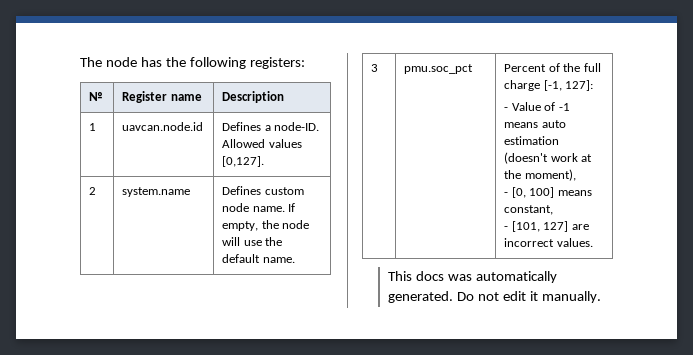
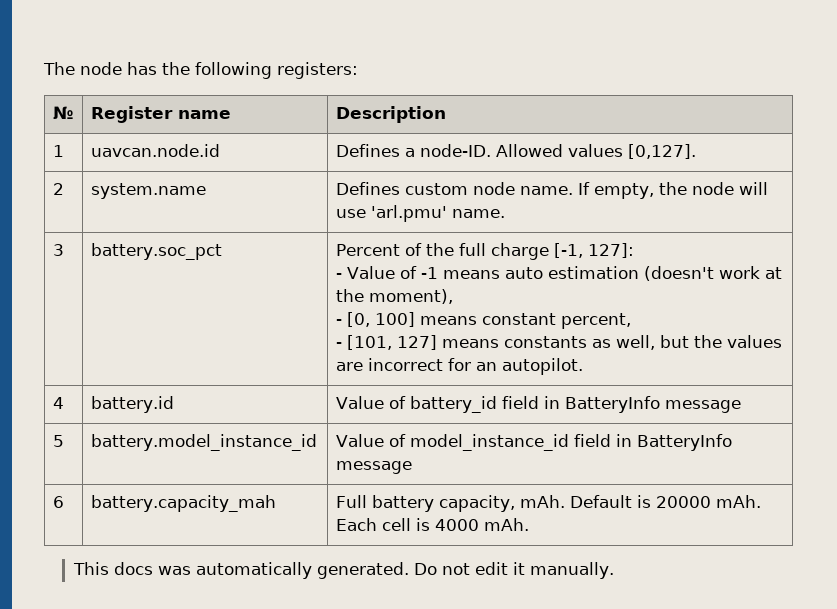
[265,237,283,246] [222,254,261,263] the default -> [370,205,447,222] 'arl.pmu'
[404,64,474,74] pmu.soc_pct -> [90,243,222,260] battery.soc_pct
[504,205,554,215] constant, -> [481,313,631,329] constant percent,
[571,224,589,230] [504,238,593,247] are incorrect values. -> [441,335,782,350] [335,358,583,375] [52,397,64,409] [90,396,174,413] [335,396,741,413] [52,435,64,447] [90,434,317,451] [335,434,732,451] [335,461,412,474] [52,496,64,508] [90,495,276,512] [335,495,761,512] [335,518,529,531] means constants as well, but the values are incorrect for an autopilot. // 4 | battery.id | Value of battery_id field in BatteryInfo message // 5 | battery.model_instance_id | Value of model_instance_id field in BatteryInfo message // 6 | battery.capacity_mah | Full battery capacity, mAh. Default is 20000 mAh. Each cell is 4000 mAh.

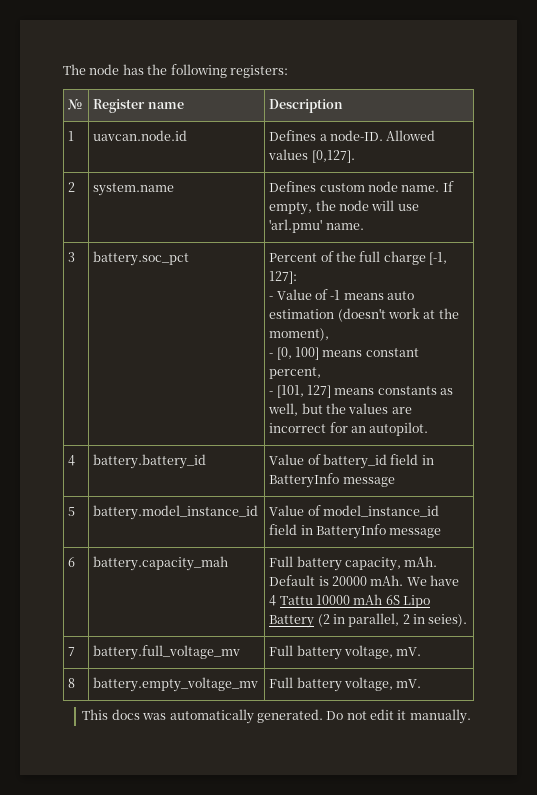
[90,396,174,413] battery.id -> [93,454,207,469] battery.battery_id
[335,518,529,531] Each cell is 4000 mAh. -> [406,575,460,586] [269,594,431,608] [269,613,468,628] [68,647,76,656] [93,645,241,660] [269,645,422,660] [68,678,76,688] [93,677,259,692] [269,677,422,692] We have 4 Tattu 10000 mAh 6S Lipo Battery (2 in parallel, 2 in seies). // 7 | battery.full_voltage_mv | Full battery voltage, mV. // 8 | battery.empty_voltage_mv | Full battery voltage, mV.

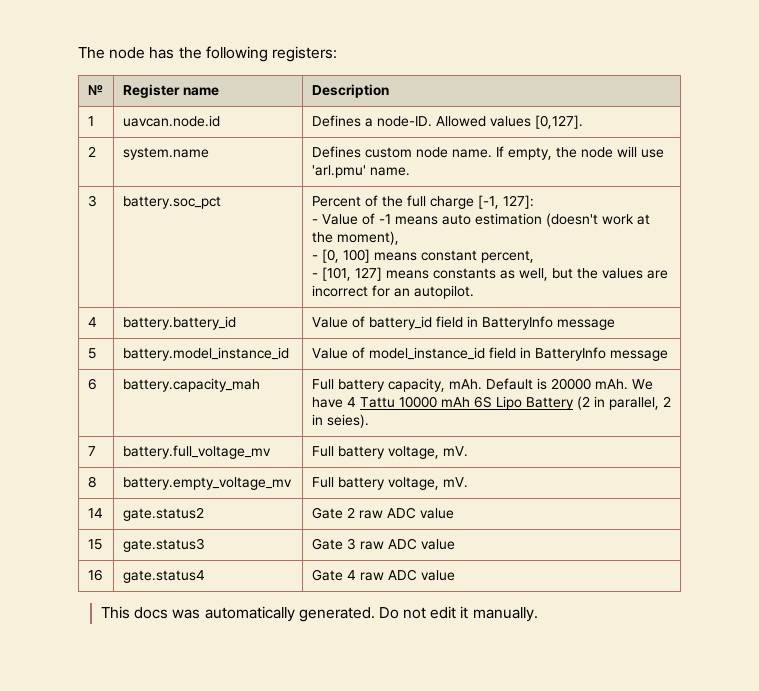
(422, 683) none -> [87,508,103,518] [122,507,204,521] [311,507,454,519] [87,539,102,550] [122,538,205,552] [311,538,455,550] [87,569,103,581] [122,570,205,583] [311,569,455,581] // 14 | gate.status2 | Gate 2 raw ADC value // 15 | gate.status3 | Gate 3 raw ADC value // 16 | gate.status4 | Gate 4 raw ADC value

